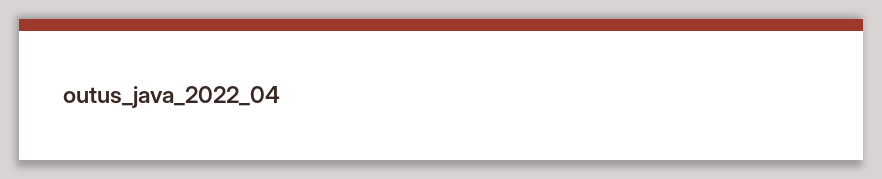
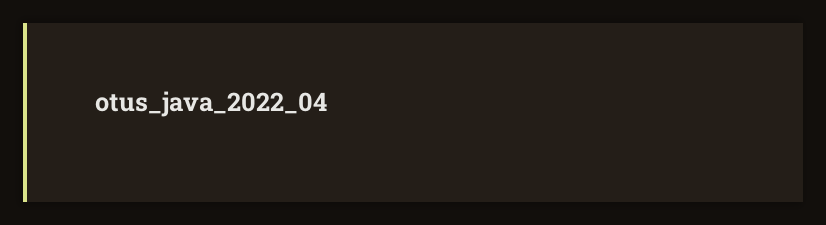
[63,86,280,108] outus_java_2022_04 -> [95,91,327,117] otus_java_2022_04

